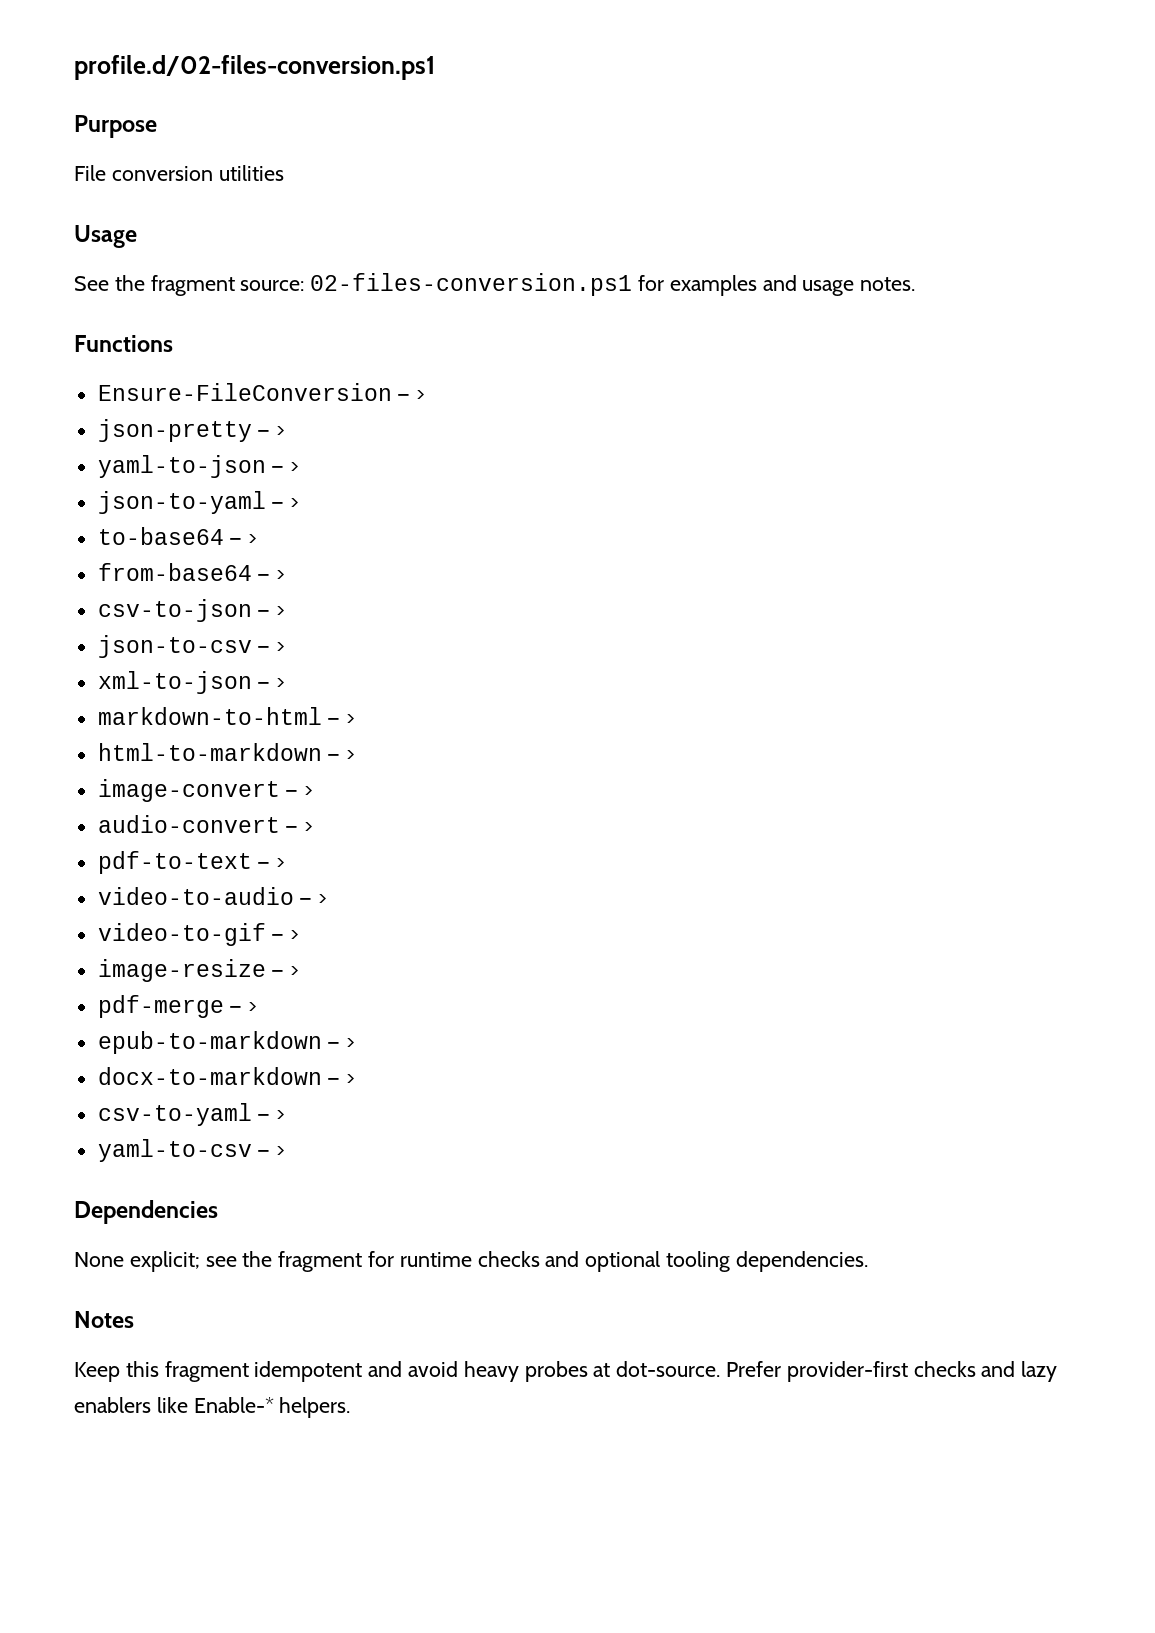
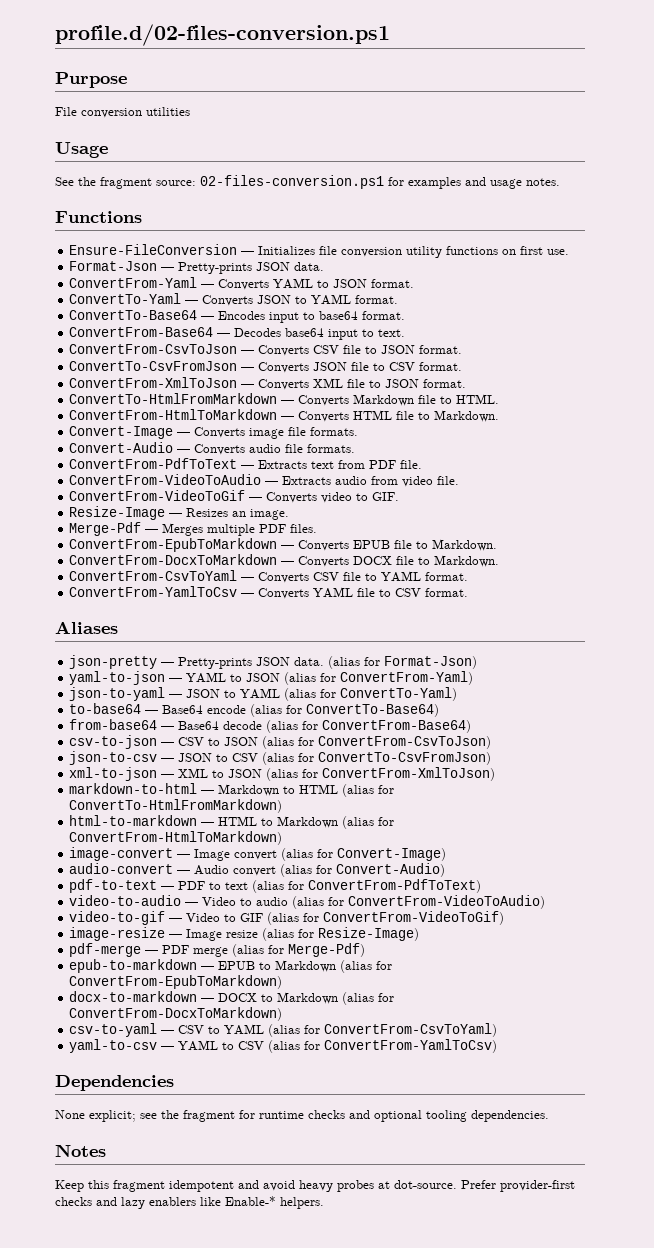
[416,390,426,401] [97,419,286,442] [97,455,300,478] [97,491,300,514] [97,527,258,545] [97,563,286,581] [97,599,286,622] [97,635,286,658] [97,671,286,694] [97,707,356,725] [97,743,356,761] [97,779,314,802] [97,815,314,833] [97,851,286,874] [97,887,328,905] [97,923,300,946] [97,959,300,982] [97,995,258,1018] [97,1031,356,1054] [97,1067,356,1085] [97,1103,286,1126] [97,1139,286,1162] > // json-pretty — > // yaml-to-json — > // json-to-yaml — > // to-base64 — > // from-base64 — > // csv-to-json — > // json-to-csv — > // xml-to-json — > // markdown-to-html — > // html-to-markdown — > // image-convert — > // audio-convert — > // pdf-to-text — > // video-to-audio — > // video-to-gif — > // image-resize — > // pdf-merge — > // epub-to-markdown — > // docx-to-markdown — > // csv-to-yaml — > // yaml-to-csv — > -> [258,246,570,258] [69,261,325,274] [69,277,415,290] [69,293,399,306] [69,310,406,323] [69,327,406,340] [69,344,463,356] [69,361,463,373] [69,377,467,390] [69,393,500,406] [69,409,500,422] [69,426,359,439] [69,442,356,455] [69,458,423,469] [69,474,460,487] [69,490,400,503] [69,506,290,520] [69,522,318,536] [69,538,498,552] [69,554,500,567] [69,570,469,583] [69,586,469,599] [55,621,118,634] [69,655,478,669] [69,671,474,685] [69,687,458,701] [69,703,440,717] [69,719,472,733] [69,735,492,749] [69,751,492,765] [69,767,496,781] [69,783,395,797] [69,799,283,813] [69,815,395,829] [69,831,283,845] [69,847,447,861] [69,863,446,877] [69,879,482,893] [69,895,546,909] [69,911,505,925] [69,927,420,941] [69,943,366,957] [69,959,393,973] [69,975,283,989] [69,991,395,1005] [69,1007,283,1021] [69,1023,498,1037] [69,1039,498,1053] Initializes file conversion utility functions on first use. // Format-Json — Pretty-prints JSON data. // ConvertFrom-Yaml — Converts YAML to JSON format. // ConvertTo-Yaml — Converts JSON to YAML format. // ConvertTo-Base64 — Encodes input to base64 format. // ConvertFrom-Base64 — Decodes base64 input to text. // ConvertFrom-CsvToJson — Converts CSV file to JSON format. // ConvertTo-CsvFromJson — Converts JSON file to CSV format. // ConvertFrom-XmlToJson — Converts XML file to JSON format. // ConvertTo-HtmlFromMarkdown — Converts Markdown file to HTML. // ConvertFrom-HtmlToMarkdown — Converts HTML file to Markdown. // Convert-Image — Converts image file formats. // Convert-Audio — Converts audio file formats. // ConvertFrom-PdfToText — Extracts text from PDF file. // ConvertFrom-VideoToAudio — Extracts audio from video file. // ConvertFrom-VideoToGif — Converts video to GIF. // Resize-Image — Resizes an image. // Merge-Pdf — Merges multiple PDF files. // ConvertFrom-EpubToMarkdown — Converts EPUB file to Markdown. // ConvertFrom-DocxToMarkdown — Converts DOCX file to Markdown. // ConvertFrom-CsvToYaml — Converts CSV file to YAML format. // ConvertFrom-YamlToCsv — Converts YAML file to CSV format. // Aliases // json-pretty — Pretty-prints JSON data. (alias for Format-Json) // yaml-to-json — YAML to JSON (alias for ConvertFrom-Yaml) // json-to-yaml — JSON to YAML (alias for ConvertTo-Yaml) // to-base64 — Base64 encode (alias for ConvertTo-Base64) // from-base64 — Base64 decode (alias for ConvertFrom-Base64) // csv-to-json — CSV to JSON (alias for ConvertFrom-CsvToJson) // json-to-csv — JSON to CSV (alias for ConvertTo-CsvFromJson) // xml-to-json — XML to JSON (alias for ConvertFrom-XmlToJson) // markdown-to-html — Markdown to HTML (alias for ConvertTo-HtmlFromMarkdown) // html-to-markdown — HTML to Markdown (alias for ConvertFrom-HtmlToMarkdown) // image-convert — Image convert (alias for Convert-Image) // audio-convert — Audio convert (alias for Convert-Audio) // pdf-to-text — PDF to text (alias for ConvertFrom-PdfToText) // video-to-audio — Video to audio (alias for ConvertFrom-VideoToAudio) // video-to-gif — Video to GIF (alias for ConvertFrom-VideoToGif) // image-resize — Image resize (alias for Resize-Image) // pdf-merge — PDF merge (alias for Merge-Pdf) // epub-to-markdown — EPUB to Markdown (alias for ConvertFrom-EpubToMarkdown) // docx-to-markdown — DOCX to Markdown (alias for ConvertFrom-DocxToMarkdown) // csv-to-yaml — CSV to YAML (alias for ConvertFrom-CsvToYaml) // yaml-to-csv — YAML to CSV (alias for ConvertFrom-YamlToCsv)

